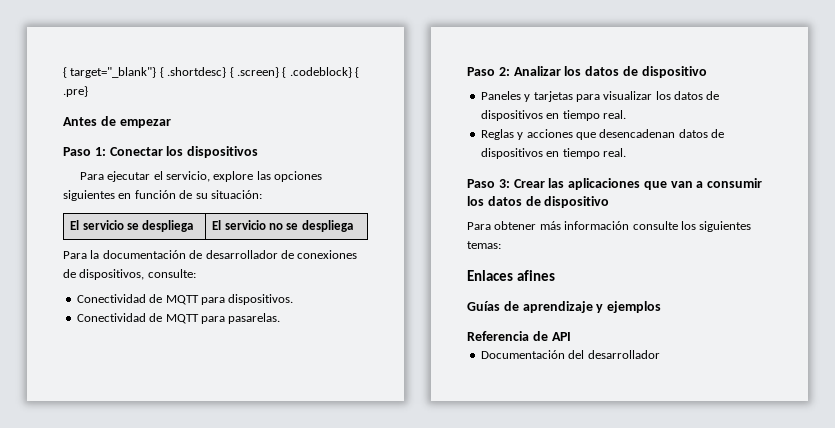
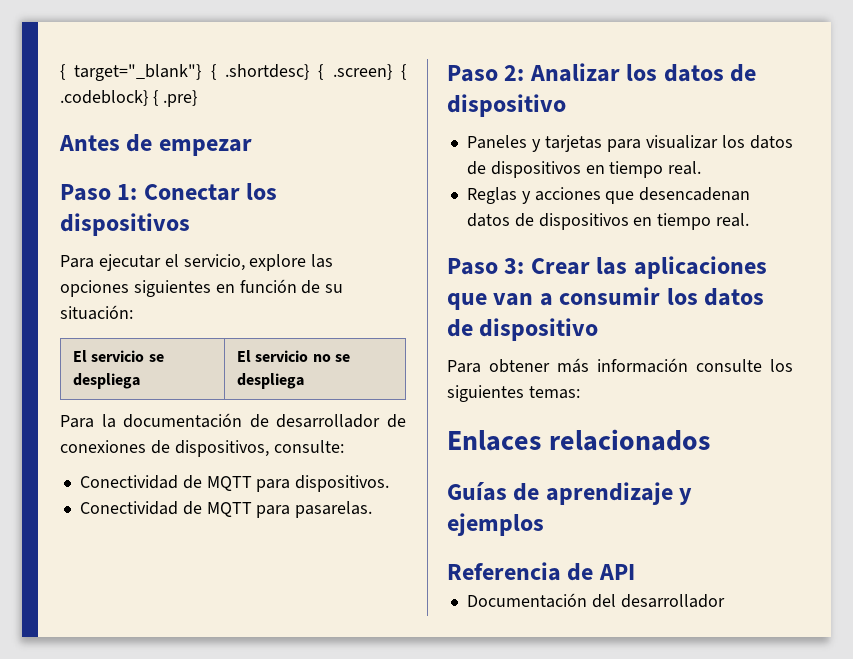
[516,270,555,281] afines -> [548,429,710,451] relacionados

